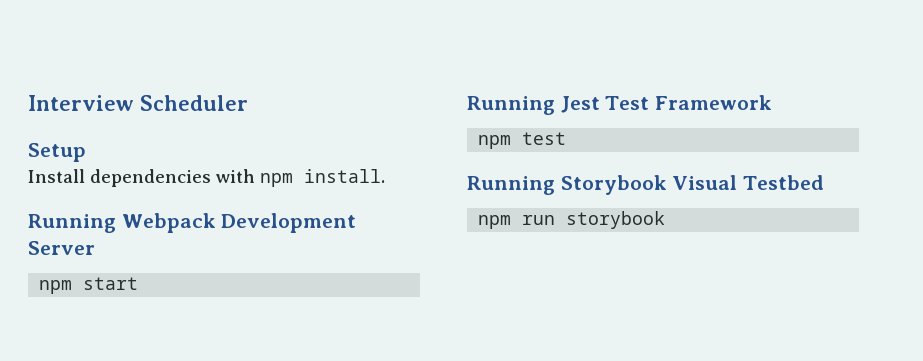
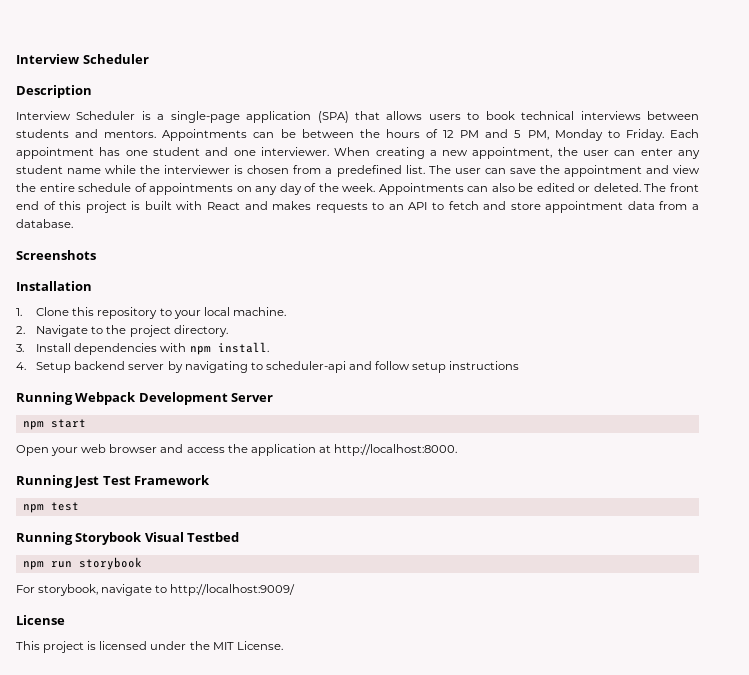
[28,143,86,162] Setup // -> [16,85,92,98] [16,111,700,123] [16,129,699,141] [16,147,700,159] [16,165,700,177] [16,183,699,195] [16,201,699,213] [16,219,73,228] [16,250,96,260] [16,281,92,291] [16,307,286,319] [16,325,228,337] [16,344,24,352] Description // Interview Scheduler is a single-page application (SPA) that allows users to book technical interviews between students and mentors. Appointments can be between the hours of 12 PM and 5 PM, Monday to Friday. Each appointment has one student and one interviewer. When creating a new appointment, the user can enter any student name while the interviewer is chosen from a predefined list. The user can save the appointment and view the entire schedule of appointments on any day of the week. Appointments can also be edited or deleted. The front end of this project is built with React and makes requests to an API to fetch and store appointment data from a database. // Screenshots // Installation // 1. Clone this repository to your local machine. // 2. Navigate to the project directory. // 3.
(386, 176) none -> [16,361,520,373] // 4. Setup backend server by navigating to scheduler-api and follow setup instructions
(139, 283) none -> [16,444,457,456] // Open your web browser and access the application at http://localhost:8000.
(666, 220) none -> [16,584,296,596] [16,615,65,625] [16,641,283,653] // For storybook, navigate to http://localhost:9009/ // License // This project is licensed under the MIT License.

